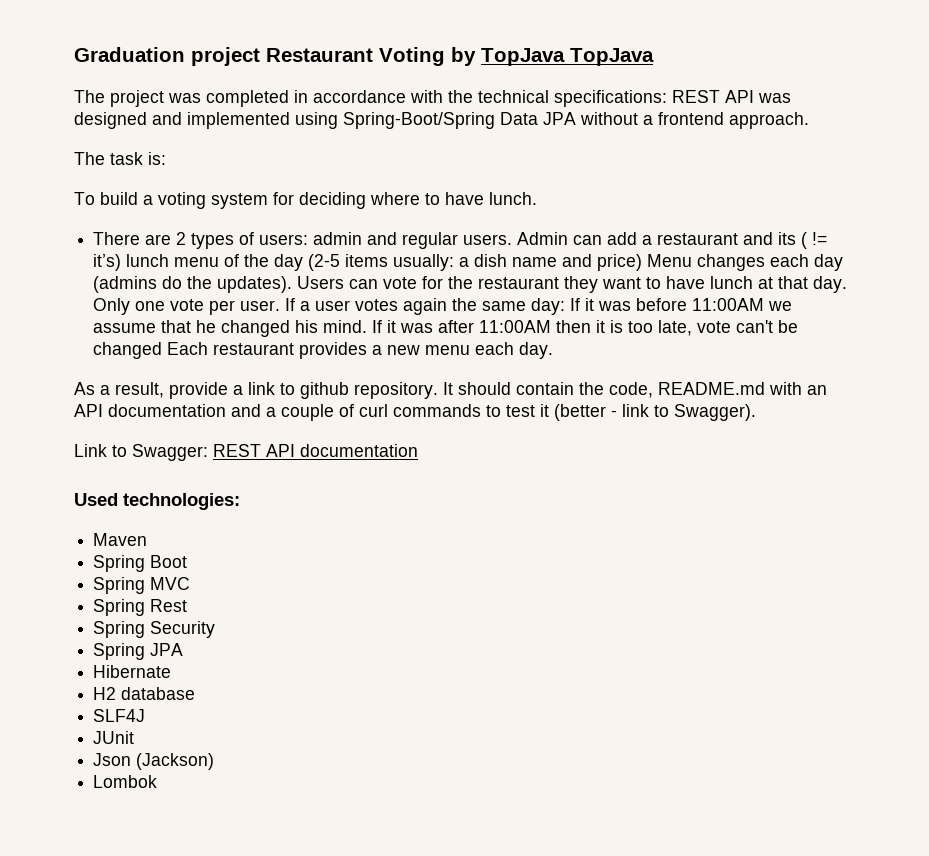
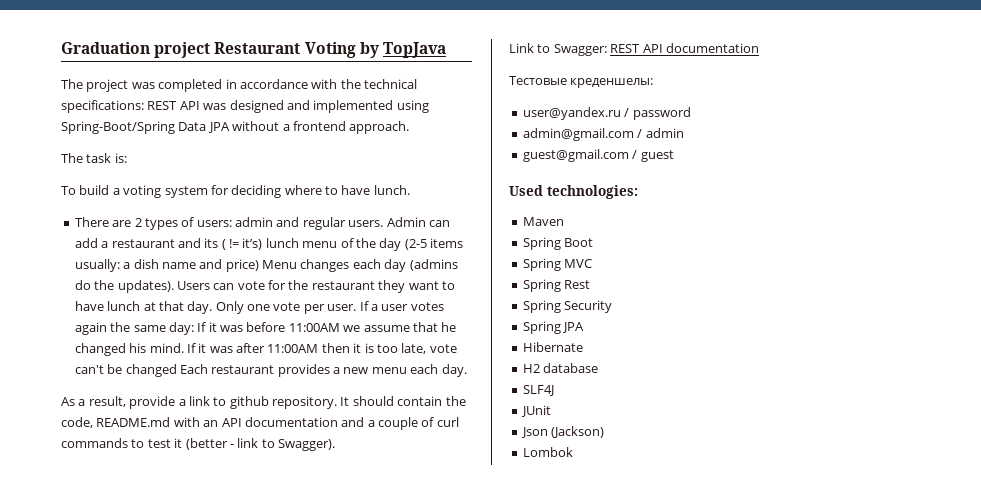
[570,48,654,66] TopJava -> (446, 50) none
(418, 450) none -> [509,76,654,88] [522,107,691,120] [522,128,684,141] [522,149,674,162] // Тестовые креденшелы: // user@yandex.ru / password // admin@gmail.com / admin // guest@gmail.com / guest

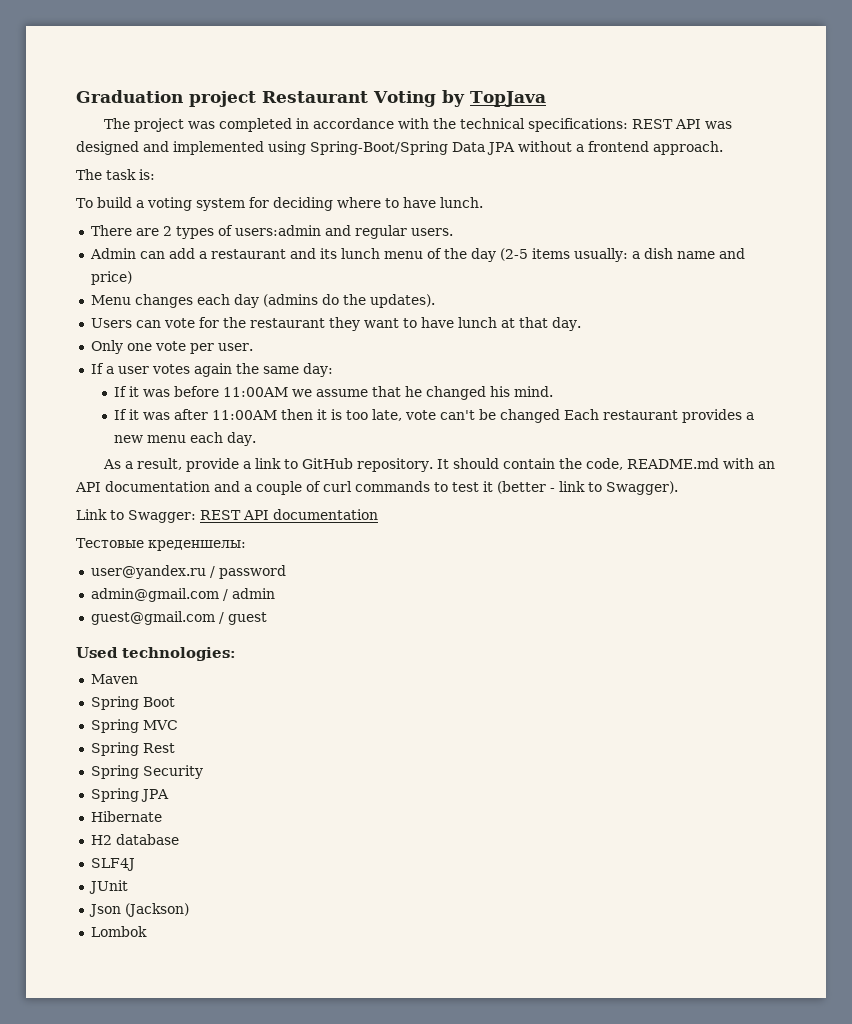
[196,217,273,227] users: admin -> [234,225,321,236] users:admin
(384, 223) none -> (453, 232) //
[221,238,263,250] ( != it’s) -> (337, 253) none
(259, 265) none -> (132, 278) //
(174, 286) none -> (435, 301) //
(213, 307) none -> (581, 324) //
(357, 307) none -> (253, 347) //
(194, 328) none -> (333, 370) //
(184, 348) none -> (554, 391) //
[229,396,269,409] github -> [302,458,354,469] GitHub

